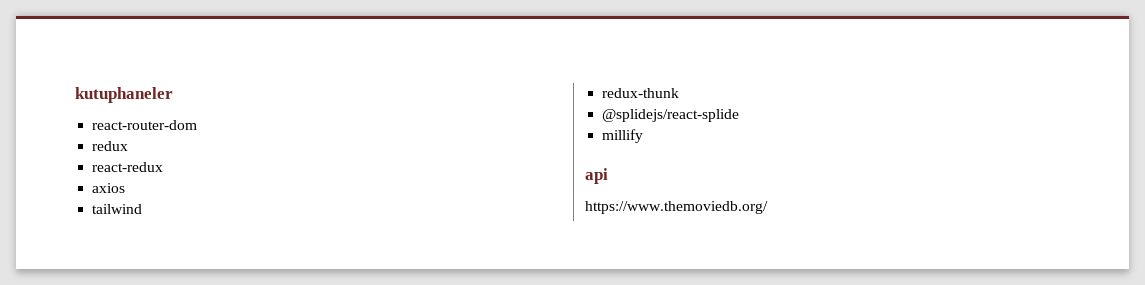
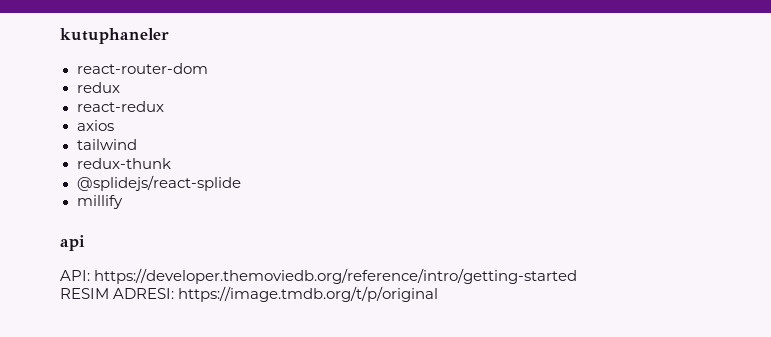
[585,201,768,214] https://www.themoviedb.org/ -> [60,268,578,284] [60,286,439,302] API: https://developer.themoviedb.org/reference/intro/getting-started // RESIM ADRESI: https://image.tmdb.org/t/p/original

